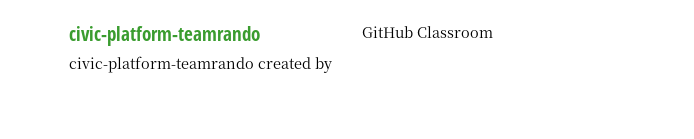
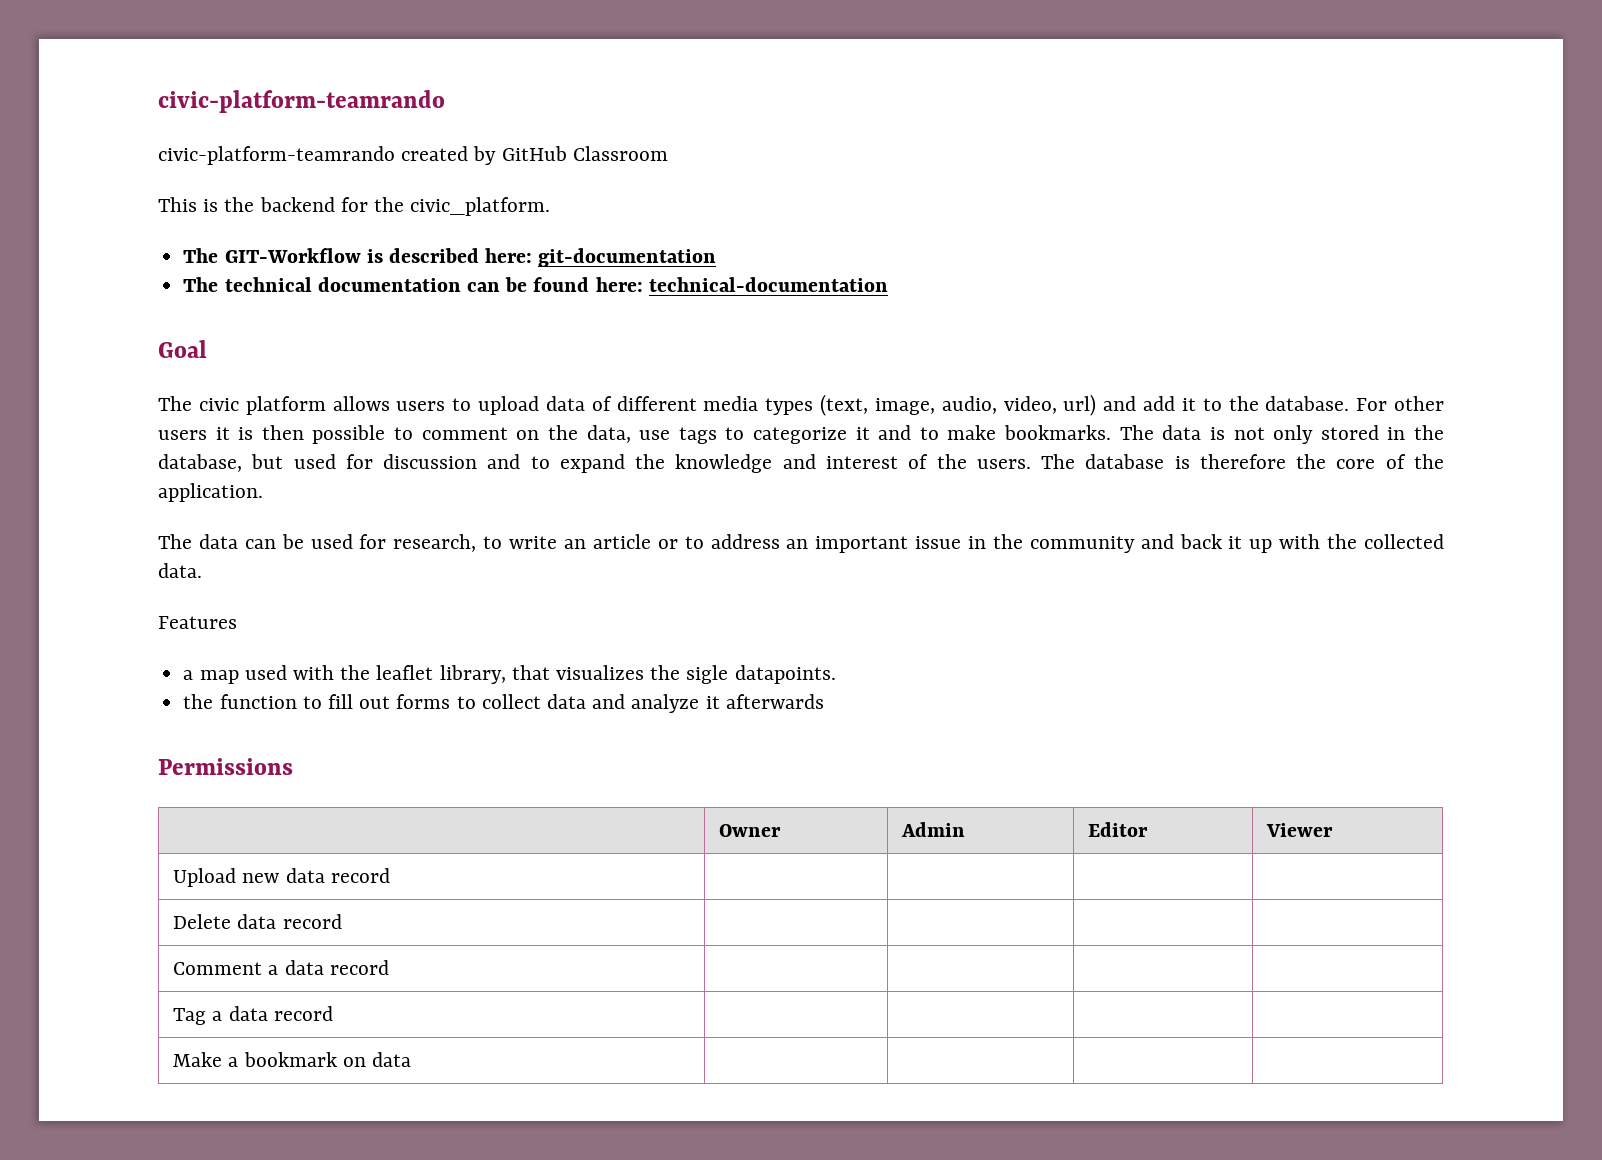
(493, 32) none -> [158,197,551,216] [183,248,717,267] [183,277,888,292] [158,340,207,358] [158,394,1444,416] [158,425,1444,444] [158,454,1444,473] [158,483,263,502] [158,534,1444,553] [158,563,202,578] [158,616,237,629] [183,665,836,684] [183,694,824,713] [158,758,293,775] [719,824,782,837] [901,822,966,837] [1088,822,1149,837] [1266,823,1334,837] [173,868,390,887] [173,914,342,929] [173,960,389,975] [173,1006,333,1025] [173,1052,412,1067] // This is the backend for the civic_platform. // The GIT-Workflow is described here: git-documentation // The technical documentation can be found here: technical-documentation // Goal // The civic platform allows users to upload data of different media types (text, image, audio, video, url) and add it to the database. For other users it is then possible to comment on the data, use tags to categorize it and to make bookmarks. The data is not only stored in the database, but used for discussion and to expand the knowledge and interest of the users. The database is therefore the core of the application. // The data can be used for research, to write an article or to address an important issue in the community and back it up with the collected data. // Features // a map used with the leaflet library, that visualizes the sigle datapoints. // the function to fill out forms to collect data and analyze it afterwards // Permissions // | Owner | Admin | Editor | Viewer // Upload new data record | | | | // Delete data record | | | | // Comment a data record | | | | // Tag a data record | | | | // Make a bookmark on data | | | |

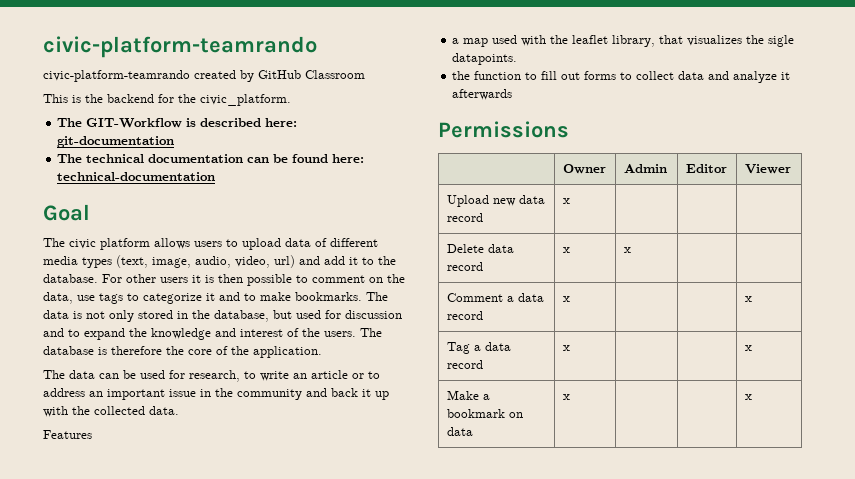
(390, 875) none -> [562,198,570,204] x
(342, 921) | -> [562,247,570,253] [623,247,631,253] x | x
(389, 967) | | | -> [562,296,570,302] [744,296,752,302] x | | | x
(333, 1013) | | | -> [562,345,570,351] [744,345,752,351] x | | | x
(412, 1059) | | | -> [562,394,570,400] [744,394,752,400] x | | | x

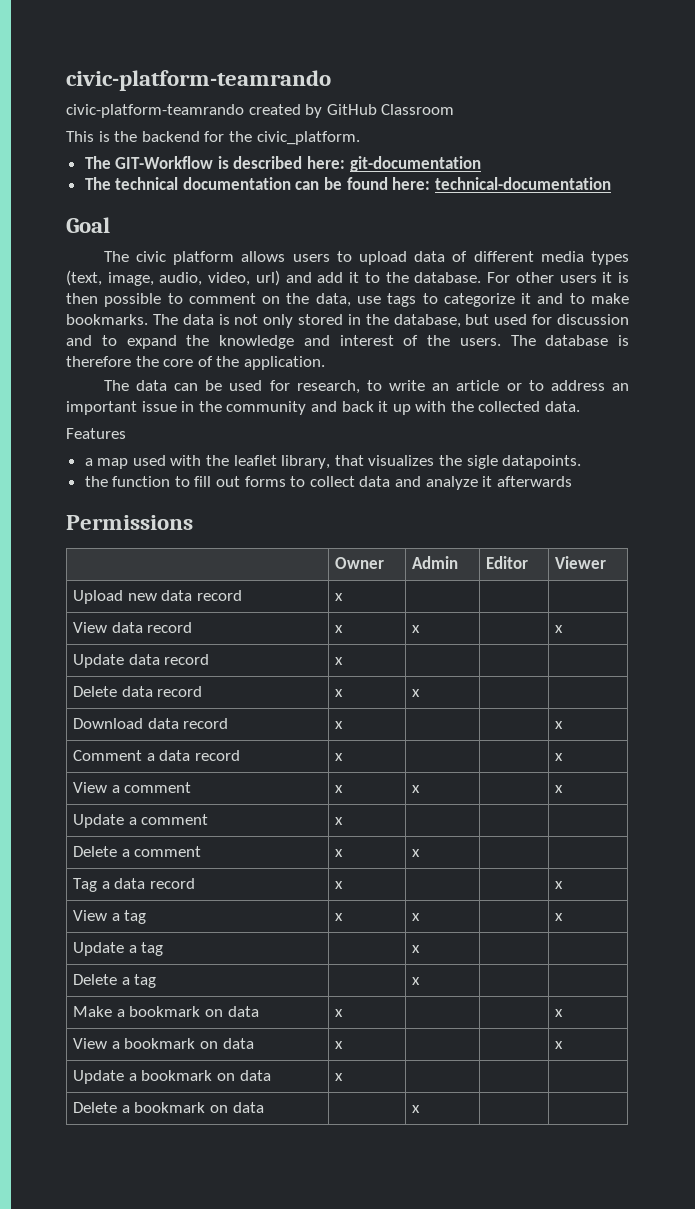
(570, 201) none -> [73,622,193,633] [335,625,344,633] [412,625,421,633] [555,625,564,633] [73,654,210,668] [335,657,344,665] // View data record | x | x | | x // Update data record | x | | |
(631, 250) none -> [73,718,229,729] [335,721,344,729] [555,721,564,729] // Download data record | x | | | x
(752, 299) none -> [73,782,192,793] [335,785,344,793] [412,785,421,793] [555,785,564,793] [73,814,209,828] [335,817,344,825] [73,846,202,857] [335,849,344,857] [412,849,421,857] // View a comment | x | x | | x // Update a comment | x | | | // Delete a comment | x | x | |
(752, 348) none -> [73,910,147,924] [335,913,344,921] [412,913,421,921] [555,913,564,921] [73,942,164,956] [412,945,421,953] [73,974,157,988] [412,977,421,985] // View a tag | x | x | | x // Update a tag | | x | | // Delete a tag | | x | |
(752, 397) none -> [73,1038,254,1049] [335,1041,344,1049] [555,1041,564,1049] [73,1070,271,1084] [335,1073,344,1081] [73,1102,264,1113] [412,1105,421,1113] // View a bookmark on data | x | | | x // Update a bookmark on data | x | | | // Delete a bookmark on data | | x | |

